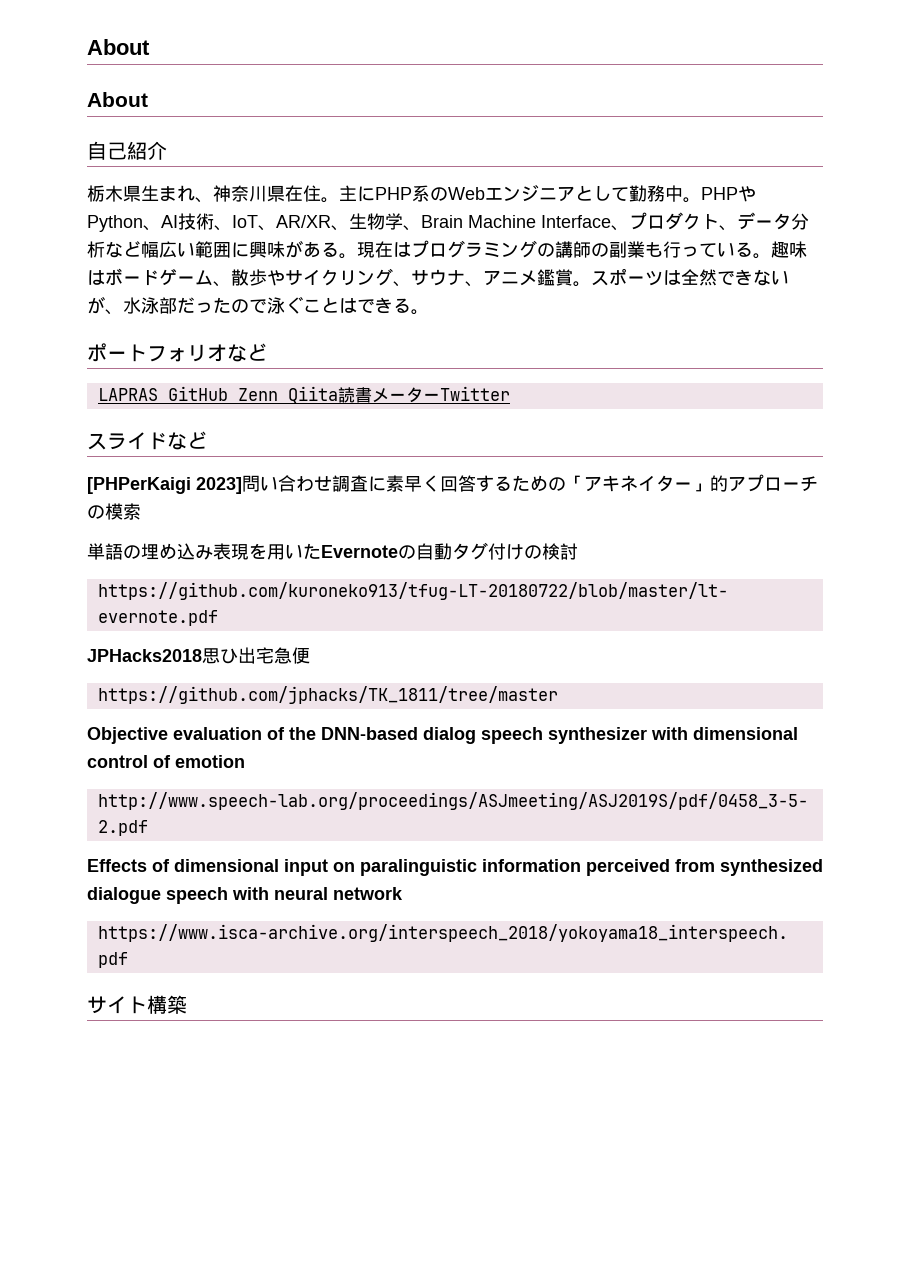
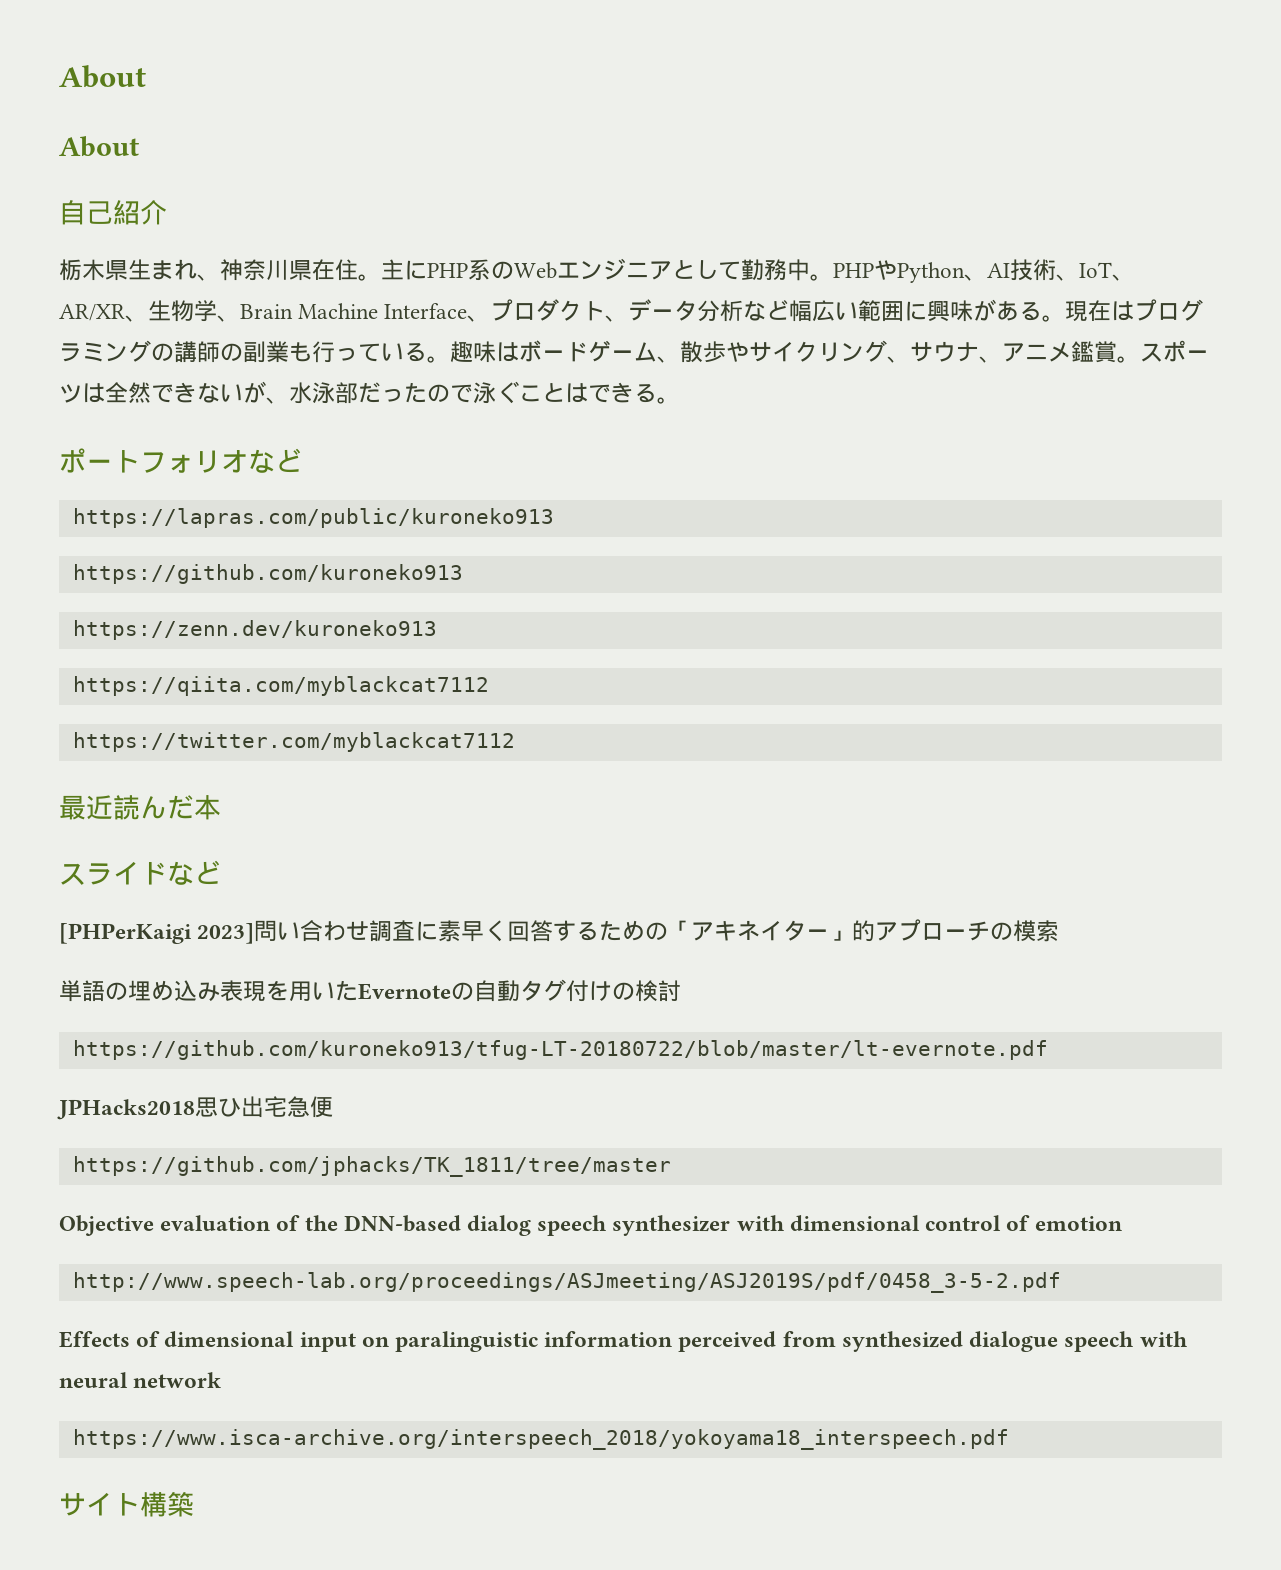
[97,386,510,404] LAPRAS GitHub Zenn Qiita読書メーターTwitter -> [72,508,554,528] [72,564,463,584] [72,620,437,640] [72,676,489,696] [72,732,515,752] [59,795,221,820] https://lapras.com/public/kuroneko913 // https://github.com/kuroneko913 // https://zenn.dev/kuroneko913 // https://qiita.com/myblackcat7112 // https://twitter.com/myblackcat7112 // 最近読んだ本

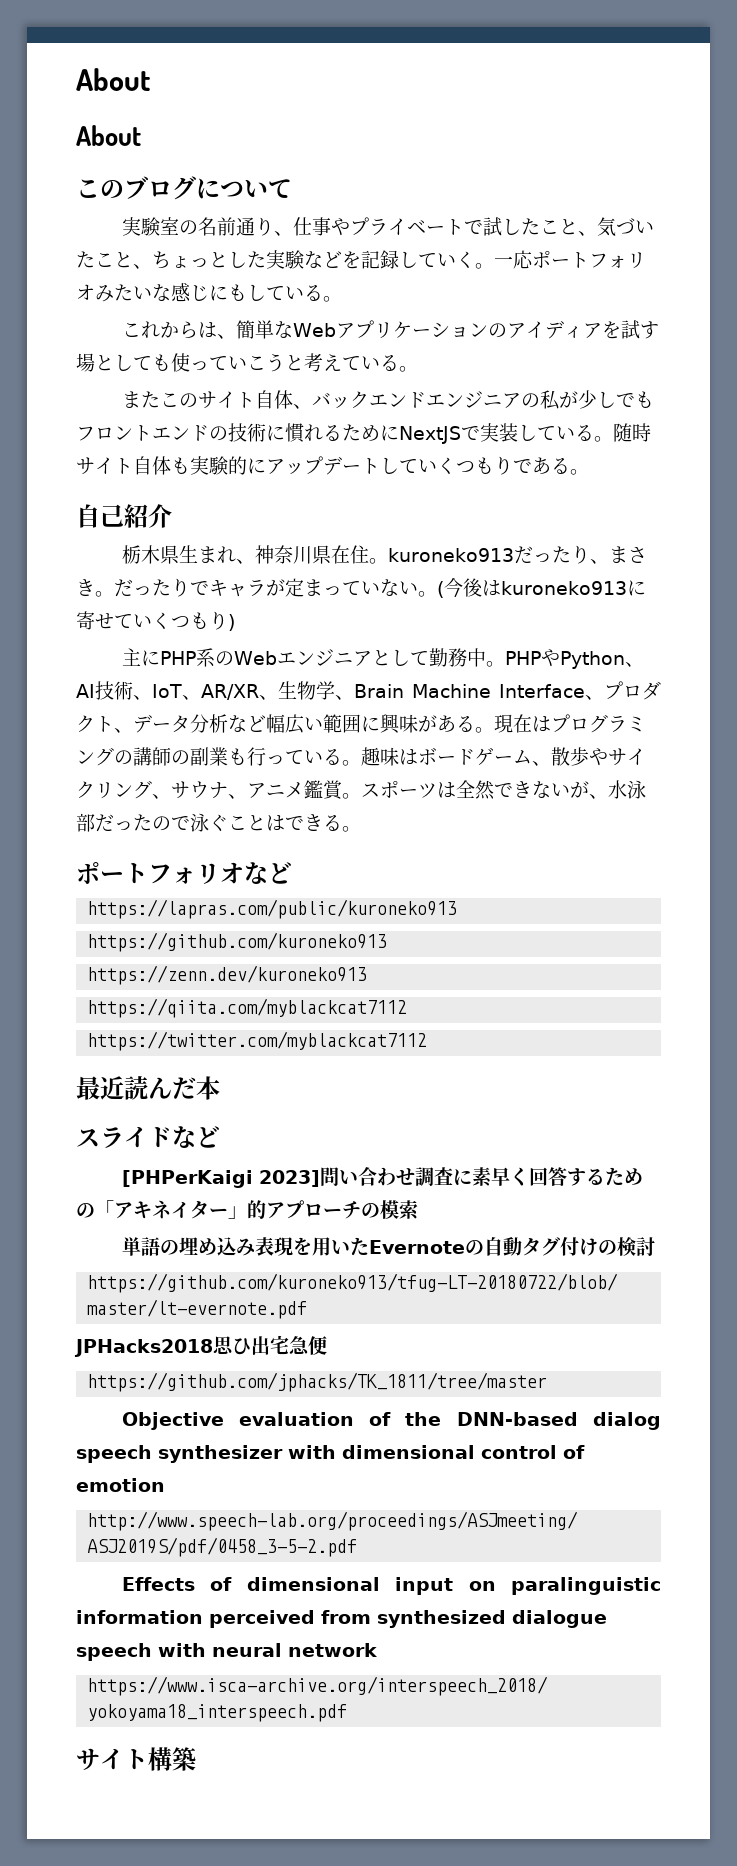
(139, 146) none -> [76,176,292,200] [121,217,654,236] [76,250,646,269] [76,283,342,302] [121,320,659,339] [76,353,418,372] [121,390,654,410] [76,423,651,444] [76,456,589,475] // このブログについて // 実験室の名前通り、仕事やプライベートで試したこと、気づいたこと、ちょっとした実験などを記録していく。一応ポートフォリオみたいな感じにもしている。 // これからは、簡単なWebアプリケーションのアイディアを試す場としても使っていこうと考えている。 // またこのサイト自体、バックエンドエンジニアの私が少しでもフロントエンドの技術に慣れるためにNextJSで実装している。随時サイト自体も実験的にアップデートしていくつもりである。
(381, 277) none -> [387,545,647,564] [76,578,646,598] [76,611,235,631] kuroneko913だったり、まさき。だったりでキャラが定まっていない。(今後はkuroneko913に寄せていくつもり) //

